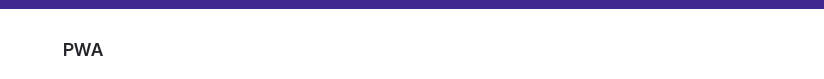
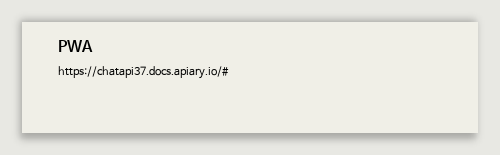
(104, 49) none -> [58,66,229,79] // https://chatapi37.docs.apiary.io/#

